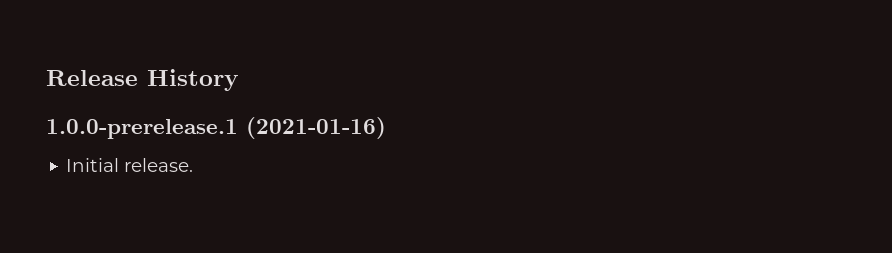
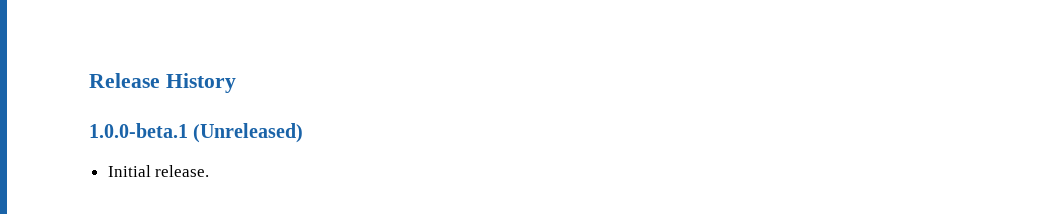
[46,117,386,139] 1.0.0-prerelease.1 (2021-01-16) -> [89,123,304,143] 1.0.0-beta.1 (Unreleased)

